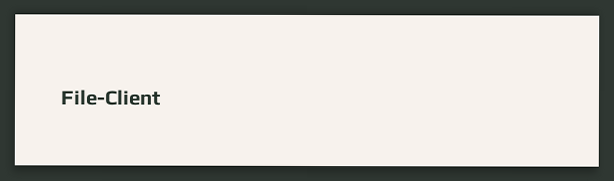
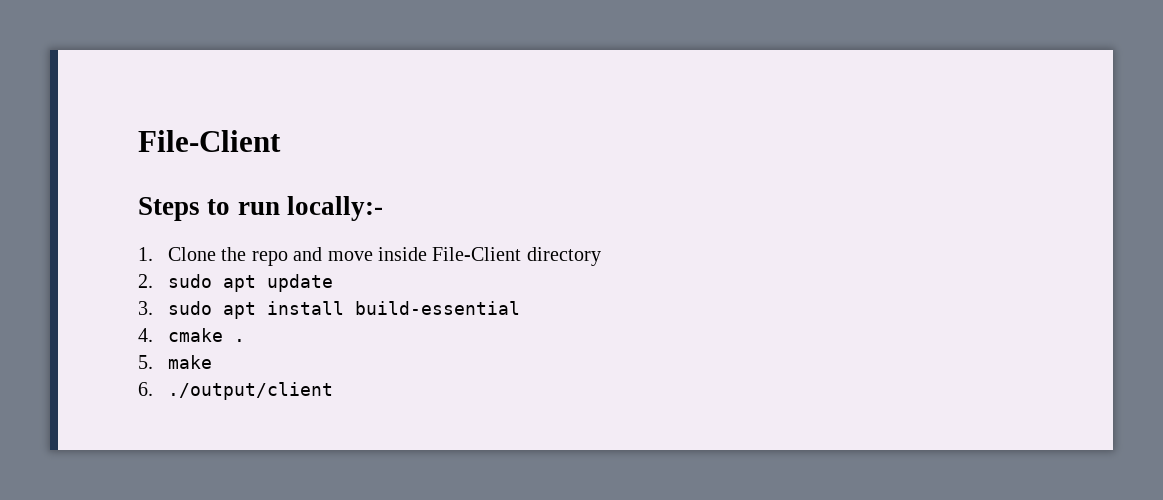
[60,89,161,106] File-Client -> [138,130,281,152] [138,196,383,221] [138,247,601,266] [138,274,333,292] [138,301,520,319] [138,328,245,342] [138,355,212,369] [138,382,333,400] File-Client // Steps to run locally:- // 1. Clone the repo and move inside File-Client directory // 2. sudo apt update // 3. sudo apt install build-essential // 4. cmake . // 5. make // 6. ./output/client

